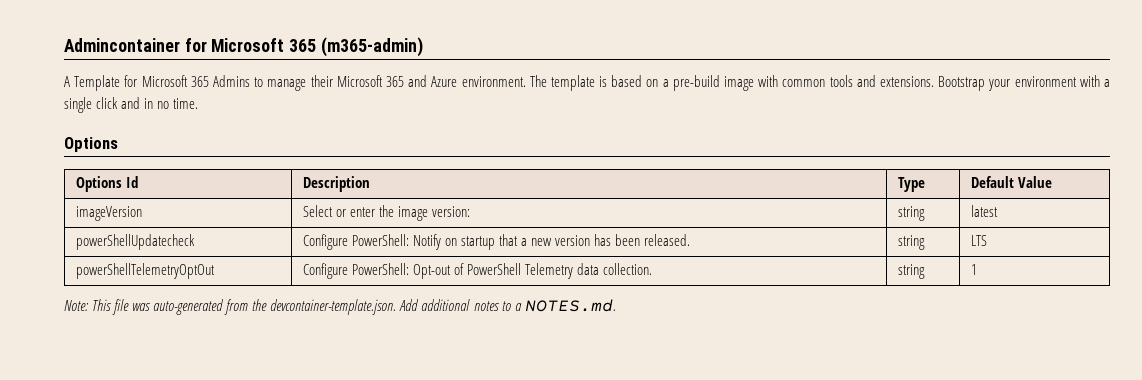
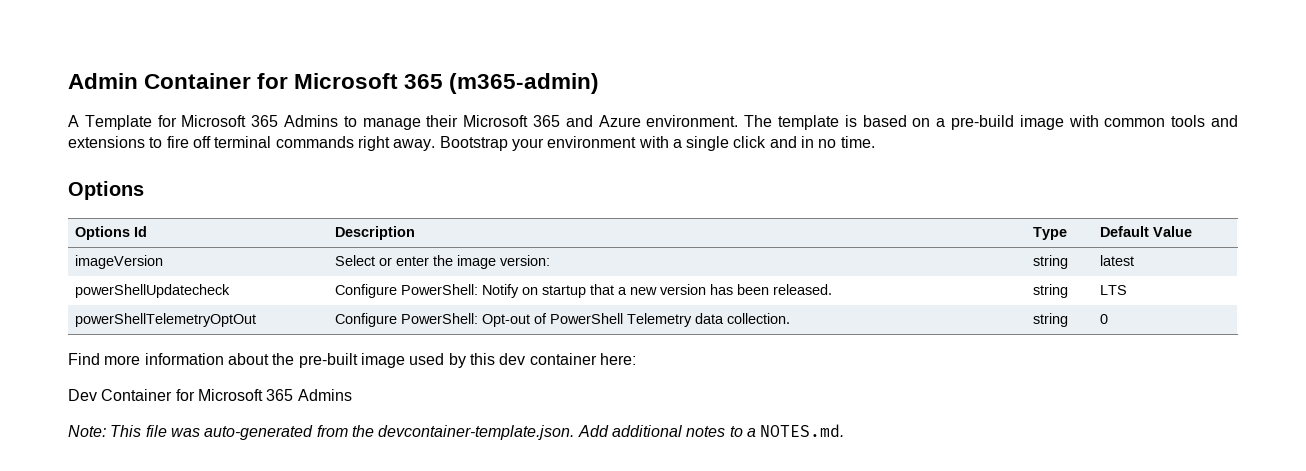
[64,38,180,52] Admincontainer -> [68,73,252,89] Admin Container
[880,76,935,87] extensions. -> [68,136,436,151] extensions to fire off terminal commands right away.
[970,264,977,275] 1 -> [1100,314,1109,324] [68,353,636,368] [68,389,352,401] 0 // Find more information about the pre-built image used by this dev container here: // Dev Container for Microsoft 365 Admins

